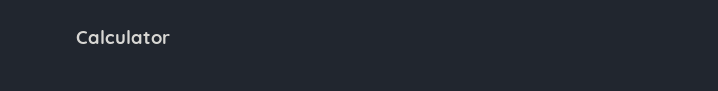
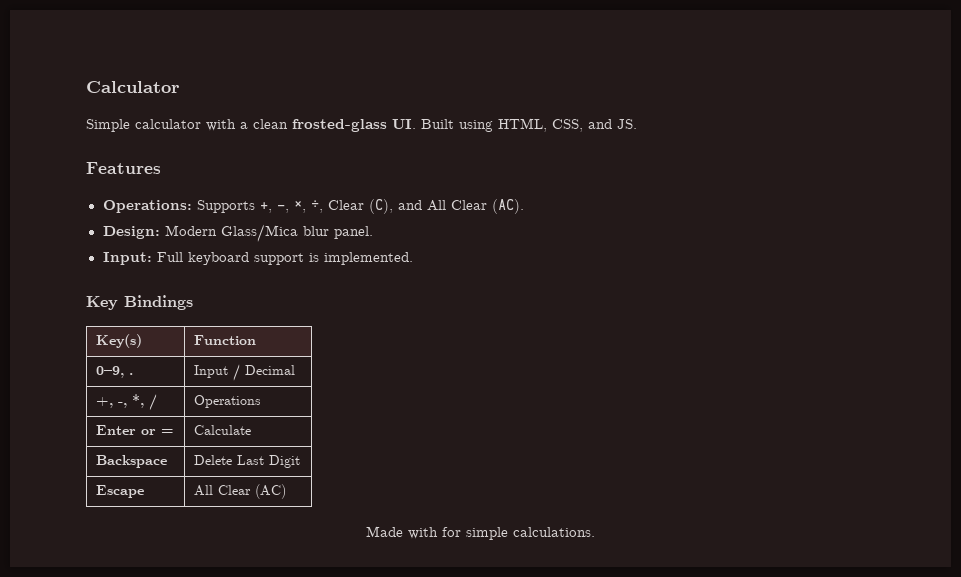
(170, 37) none -> [86,118,637,132] [86,162,161,174] [102,199,524,214] [102,224,373,242] [102,252,413,265] [86,295,193,310] [96,334,143,348] [194,335,257,345] [96,366,134,378] [194,364,296,381] [96,394,158,410] [194,395,262,408] [96,425,175,435] [194,425,252,435] [96,455,168,468] [194,455,301,468] [96,485,145,498] [194,484,287,499] [366,526,595,540] // Simple calculator with a clean frosted-glass UI. Built using HTML, CSS, and JS. // Features // Operations: Supports +, -, ×, ÷, Clear (C), and All Clear (AC). // Design: Modern Glass/Mica blur panel. // Input: Full keyboard support is implemented. // Key Bindings // Key(s) | Function // 0–9, . | Input / Decimal // +, -, *, / | Operations // Enter or = | Calculate // Backspace | Delete Last Digit // Escape | All Clear (AC) // Made with for simple calculations.

